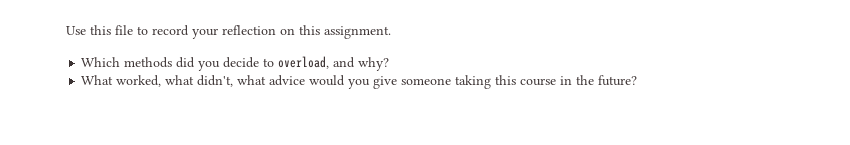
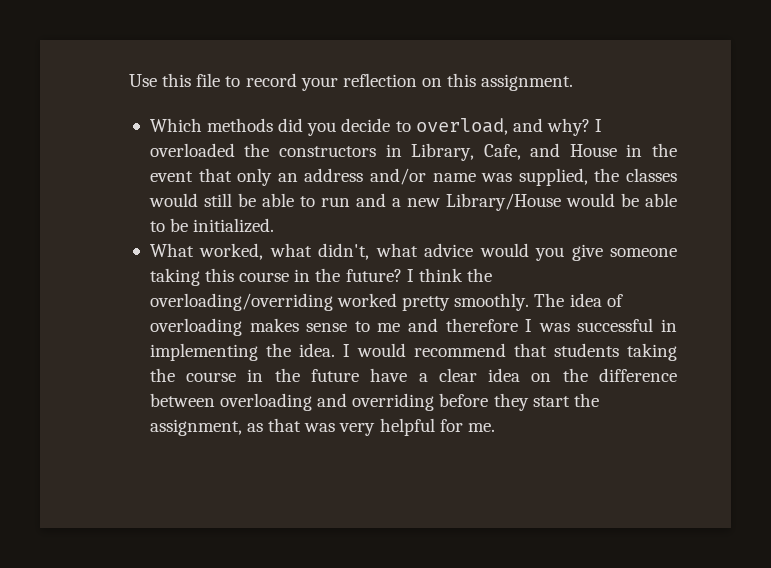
(390, 64) none -> [595,119,603,132] [149,143,678,161] [149,168,678,186] [148,193,677,211] [149,218,275,233] I overloaded the constructors in Library, Cafe, and House in the event that only an address and/or name was supplied, the classes would still be able to run and a new Library/House would be able to be initialized.
(638, 80) none -> [406,268,492,282] [149,293,623,311] [149,318,678,336] [149,343,677,361] [149,368,678,382] [149,393,599,411] [149,418,495,436] I think the overloading/overriding worked pretty smoothly. The idea of overloading makes sense to me and therefore I was successful in implementing the idea. I would recommend that students taking the course in the future have a clear idea on the difference between overloading and overriding before they start the assignment, as that was very helpful for me.

